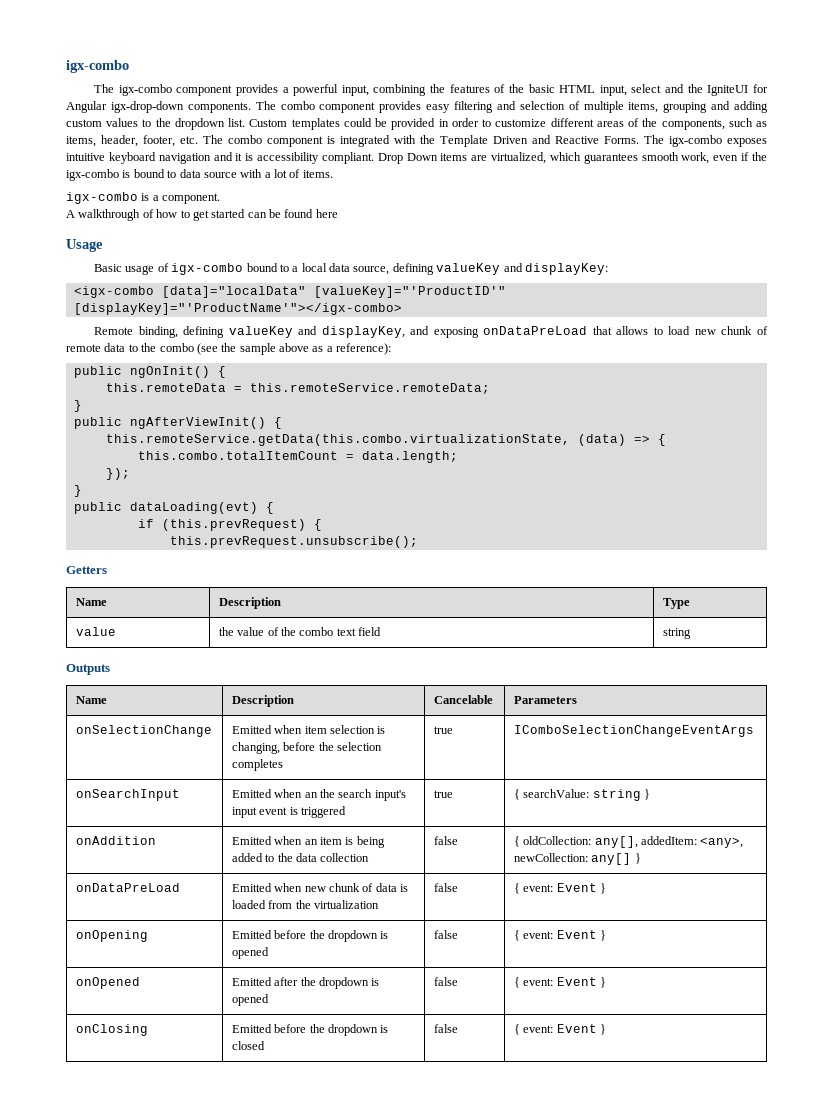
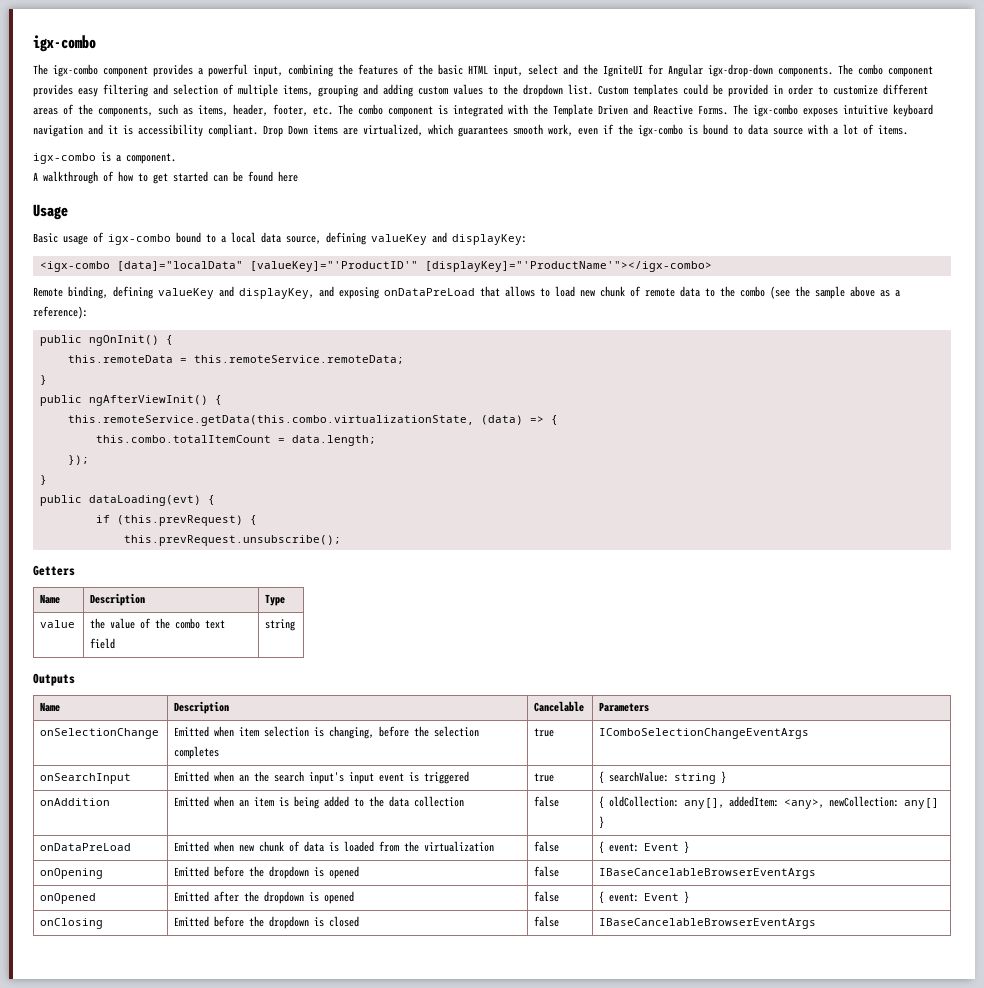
[513,930,606,941] { event: Event } -> [599,868,817,879] IBaseCancelableBrowserEventArgs
[513,1024,606,1035] { event: Event } -> [599,918,817,929] IBaseCancelableBrowserEventArgs

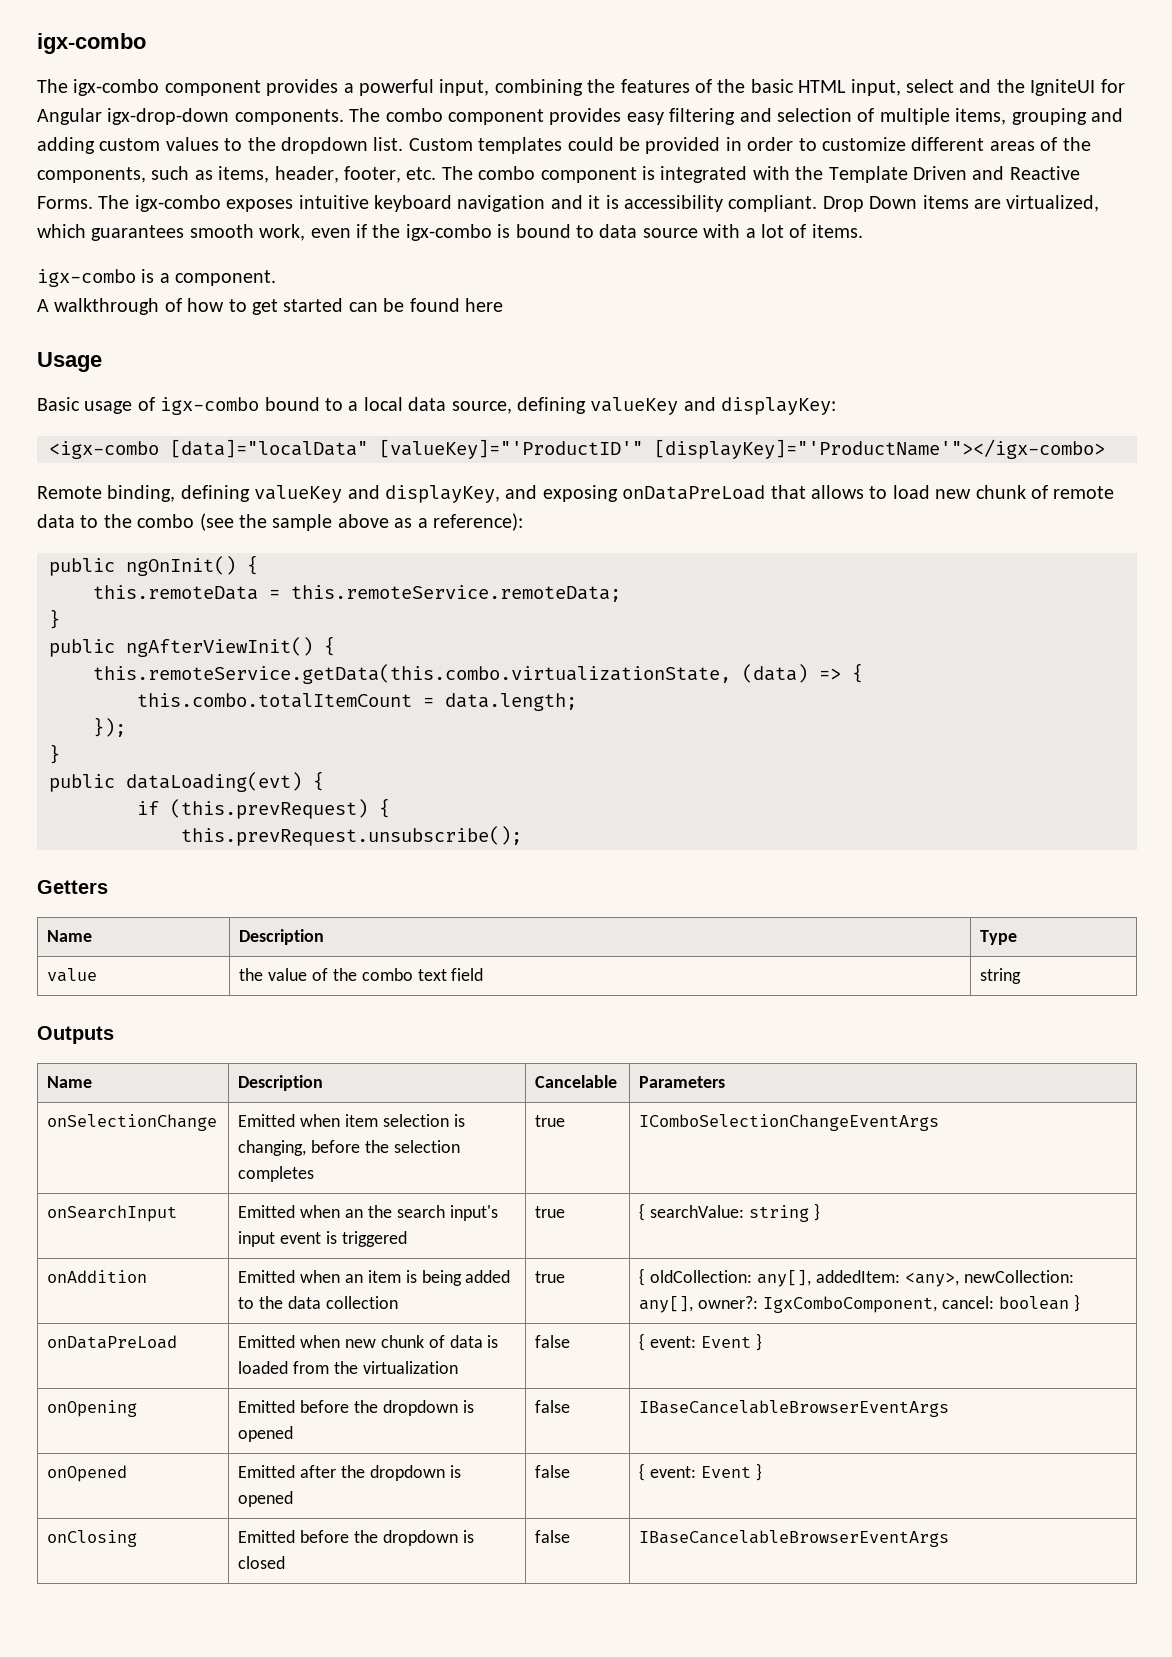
[534,796,560,807] false -> [535,1271,566,1283] true
[904,798,940,809] any[] -> [639,1296,1069,1313] any[], owner?: IgxComboComponent, cancel: boolean

